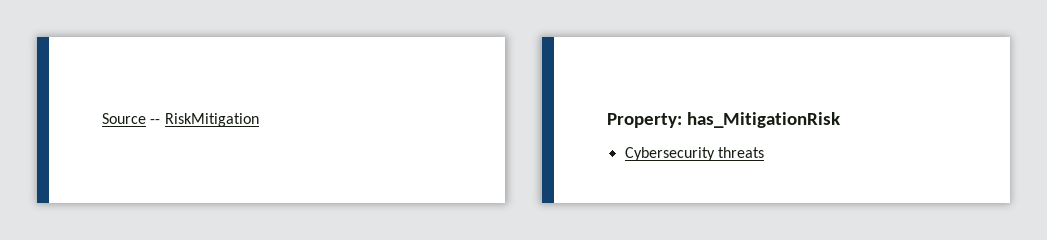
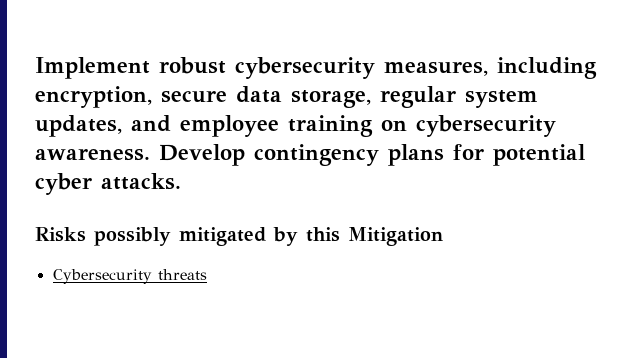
[102,113,259,127] [607,112,840,128] Source -- RiskMitigation // Property: has_MitigationRisk -> [35,57,597,79] [35,86,538,108] [35,115,556,137] [35,144,585,166] [35,173,181,195] [35,227,443,246] Implement robust cybersecurity measures, including encryption, secure data storage, regular system updates, and employee training on cybersecurity awareness. Develop contingency plans for potential cyber attacks. // Risks possibly mitigated by this Mitigation

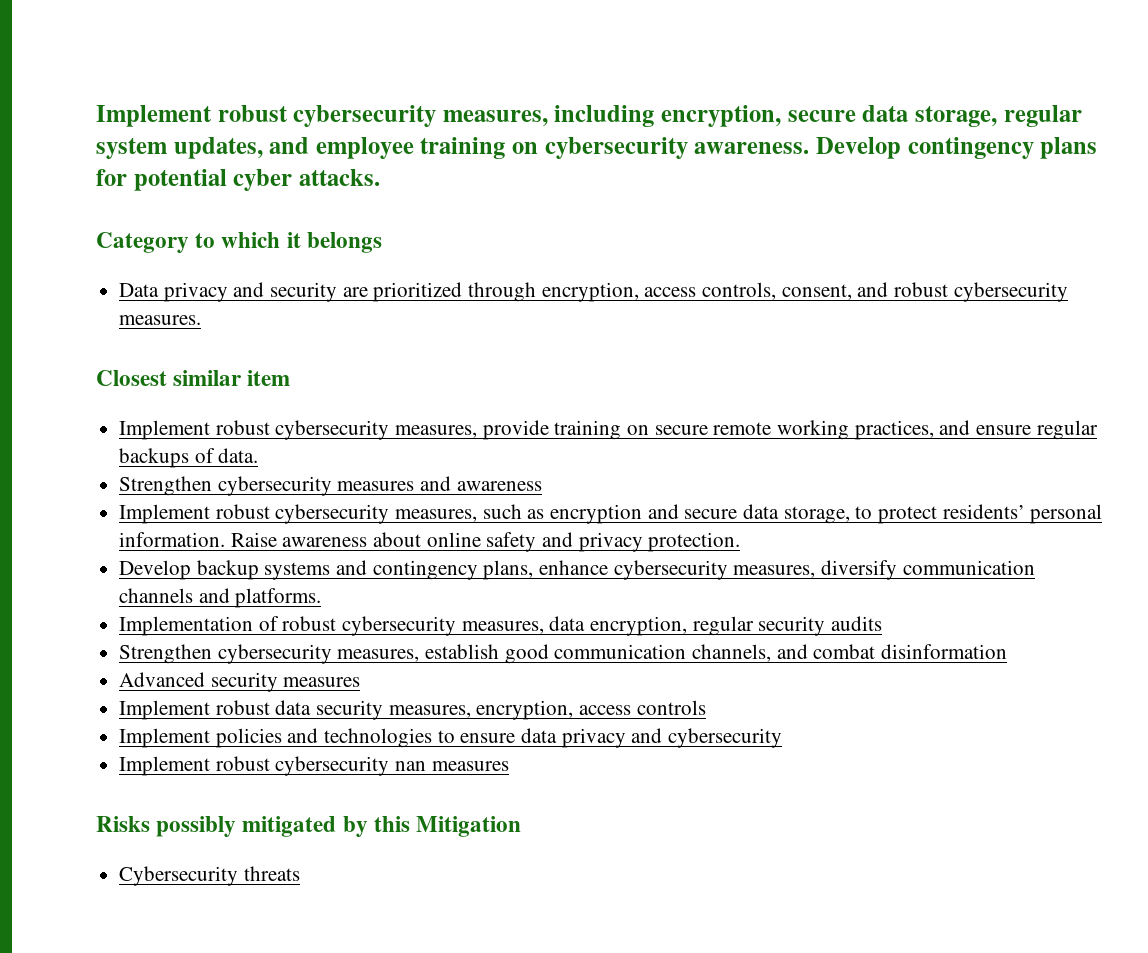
(181, 181) none -> [96,232,382,253] [119,282,1068,302] [119,315,202,325] [96,370,291,386] [119,420,1098,440] [119,448,259,468] [119,476,542,496] [119,504,1103,524] [119,532,741,552] [119,560,1035,580] [119,588,322,608] [119,616,883,636] [119,644,1008,664] [119,672,361,692] [119,700,706,720] [119,728,783,748] [119,756,509,776] // Category to which it belongs // Data privacy and security are prioritized through encryption, access controls, consent, and robust cybersecurity measures. // Closest similar item // Implement robust cybersecurity measures, provide training on secure remote working practices, and ensure regular backups of data. // Strengthen cybersecurity measures and awareness // Implement robust cybersecurity measures, such as encryption and secure data storage, to protect residents’ personal information. Raise awareness about online safety and privacy protection. // Develop backup systems and contingency plans, enhance cybersecurity measures, diversify communication channels and platforms. // Implementation of robust cybersecurity measures, data encryption, regular security audits // Strengthen cybersecurity measures, establish good communication channels, and combat disinformation // Advanced security measures // Implement robust data security measures, encryption, access controls // Implement policies and technologies to ensure data privacy and cybersecurity // Implement robust cybersecurity nan measures

